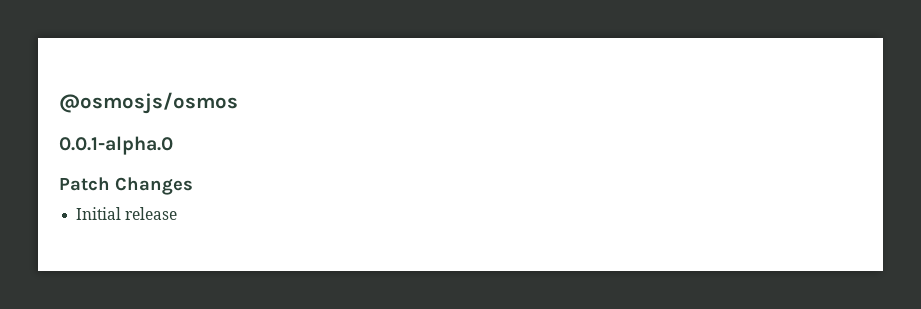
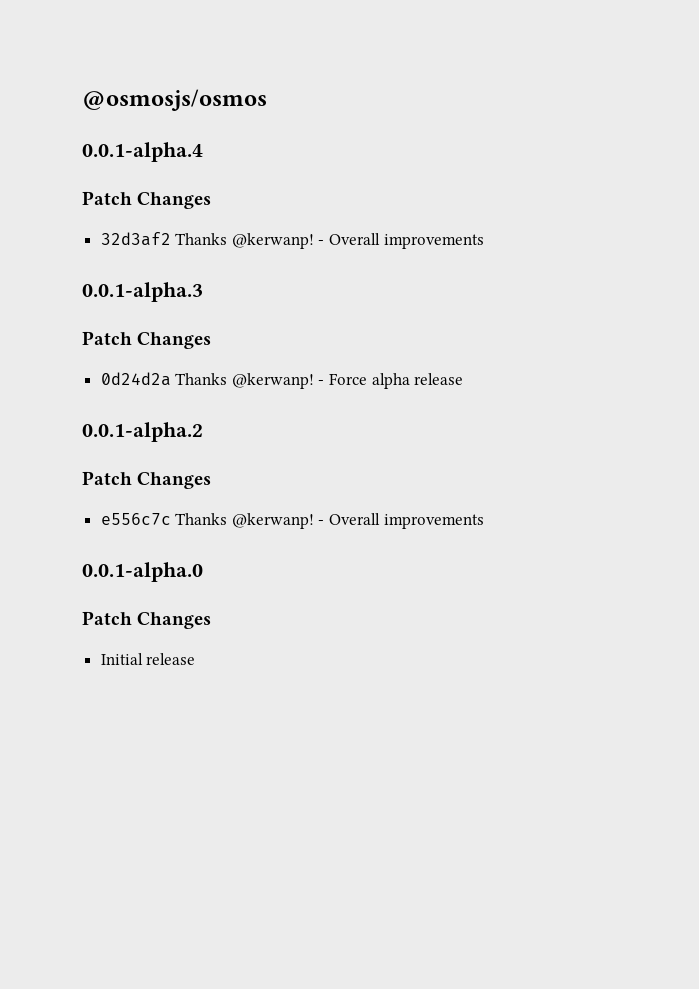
(238, 103) none -> [82,142,203,162] [82,191,212,209] [100,232,484,249] [82,282,203,302] [82,331,212,349] [100,372,464,389] [82,422,203,442] [82,471,212,489] [100,513,484,529] // 0.0.1-alpha.4 // Patch Changes // 32d3af2 Thanks @kerwanp! - Overall improvements // 0.0.1-alpha.3 // Patch Changes // 0d24d2a Thanks @kerwanp! - Force alpha release // 0.0.1-alpha.2 // Patch Changes // e556c7c Thanks @kerwanp! - Overall improvements

